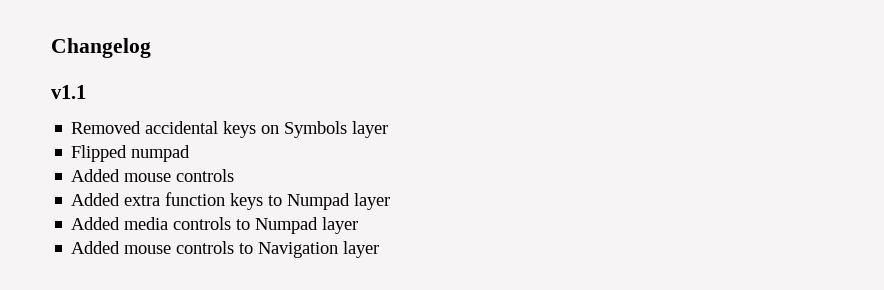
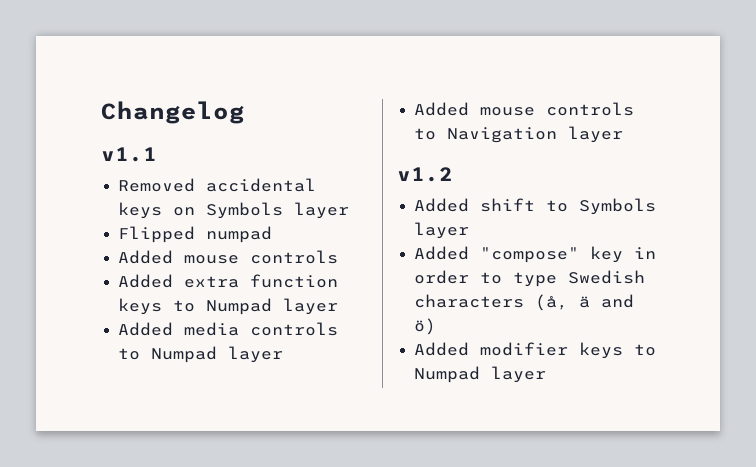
(380, 249) none -> [397,167,453,182] [414,198,657,215] [414,222,470,239] [414,246,657,263] [414,270,646,287] [414,294,635,311] [414,318,437,335] [414,342,657,359] [414,366,547,383] // v1.2 // Added shift to Symbols layer // Added "compose" key in order to type Swedish characters (å, ä and ö) // Added modifier keys to Numpad layer

